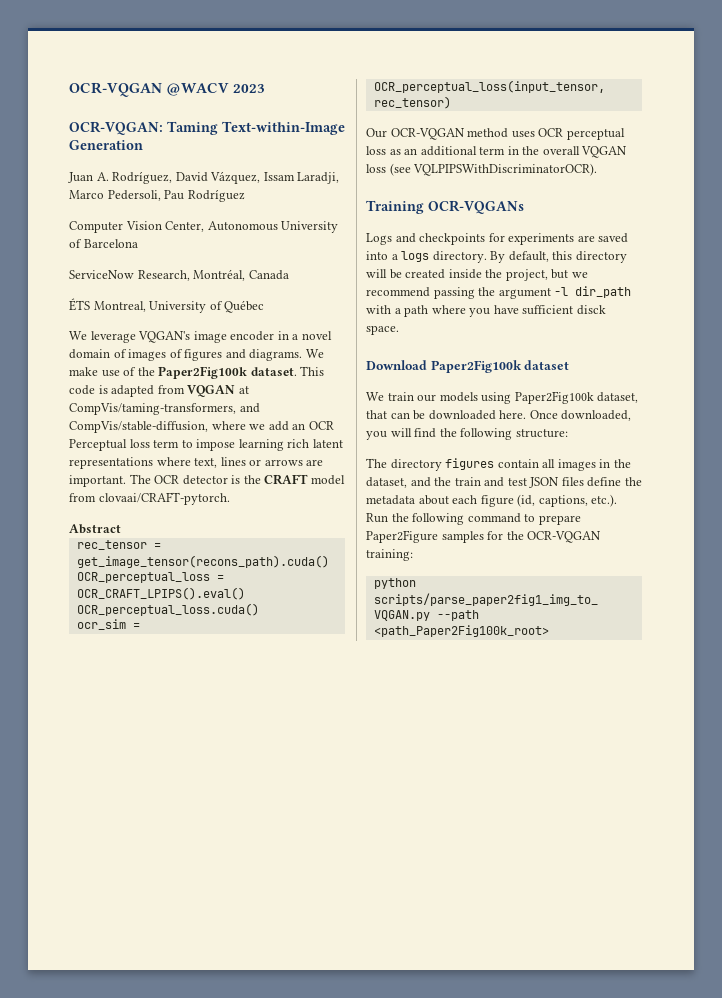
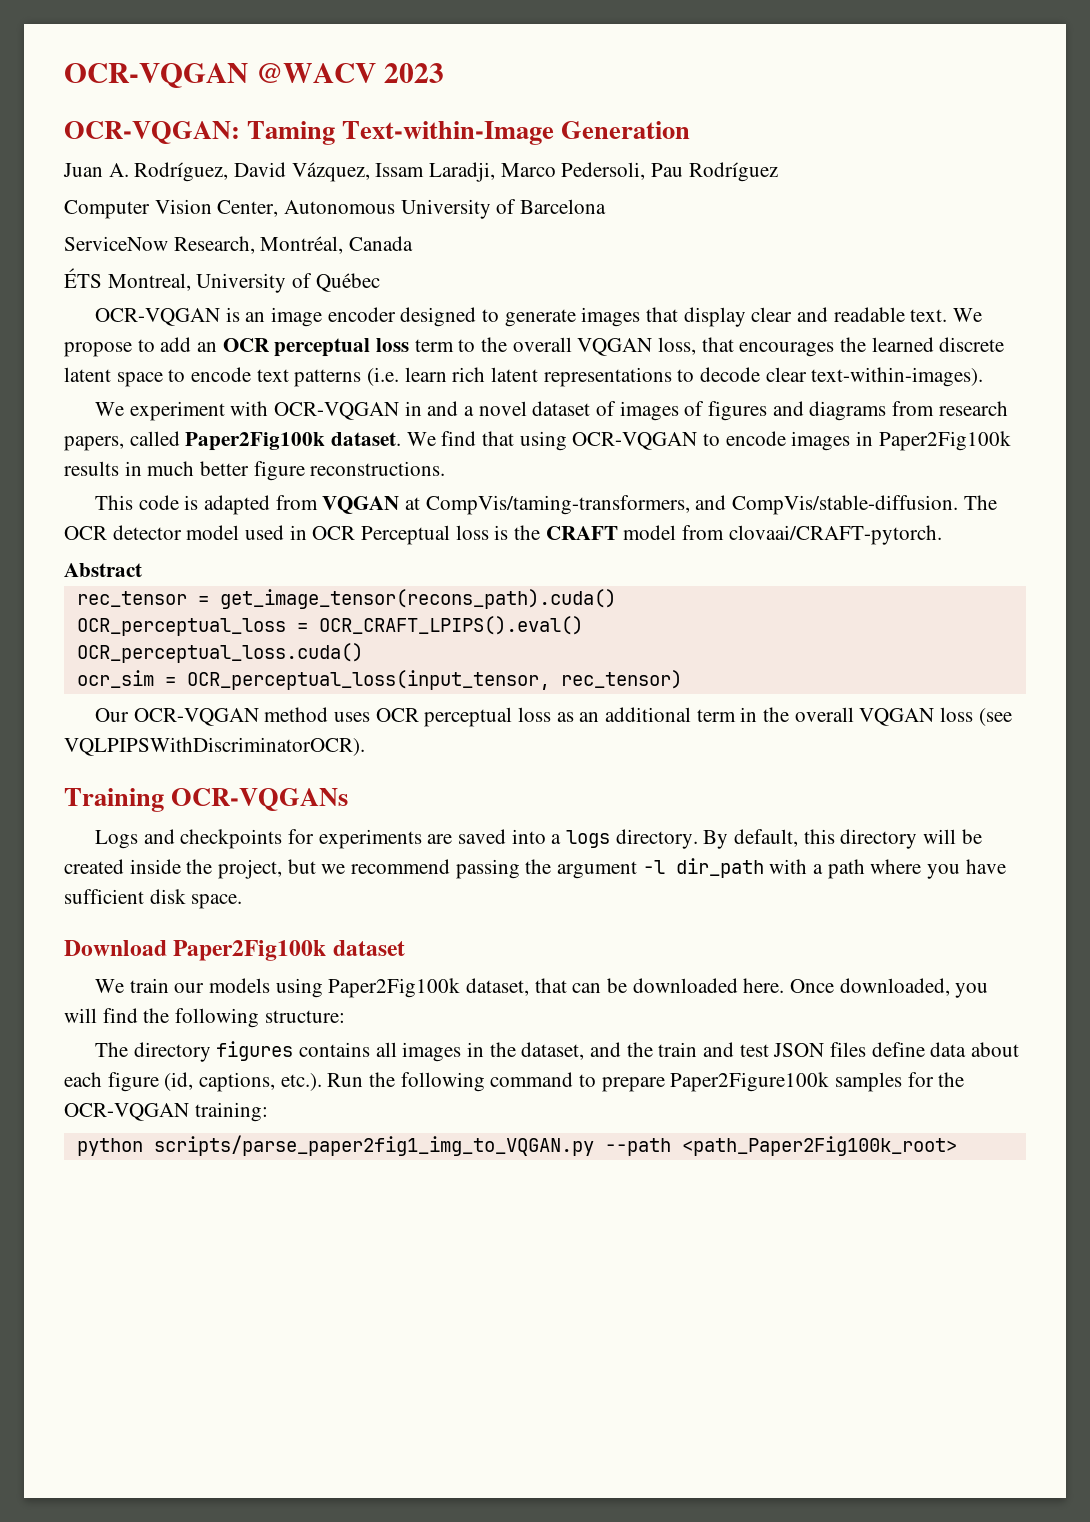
[69,331,289,343] We leverage VQGAN's image encoder in -> [94,307,982,327] [64,337,1005,357] [64,367,984,387] [94,401,459,421] OCR-VQGAN is an image encoder designed to generate images that display clear and readable text. We propose to add an OCR perceptual loss term to the overall VQGAN loss, that encourages the learned discrete latent space to encode text patterns (i.e. learn rich latent representations to decode clear text-within-images). // We experiment with OCR-VQGAN in and
[69,349,110,359] domain -> [532,401,591,416] dataset
[249,349,324,361] [69,366,297,379] diagrams. We make use of the Paper2Fig100k dataset. -> [809,401,1008,421] [64,431,1011,451] [64,461,446,481] diagrams from research papers, called Paper2Fig100k dataset. We find that using OCR-VQGAN to encode images in Paper2Fig100k results in much better figure reconstructions. //
[69,421,334,433] [69,439,343,451] [69,457,324,469] [69,474,228,487] CompVis/stable-diffusion, where we add an OCR Perceptual loss term to impose learning rich latent representations where text, lines or arrows are important. The OCR detector -> [731,495,997,515] [64,525,489,545] CompVis/stable-diffusion. The OCR detector model used in OCR Perceptual loss
[576,305,606,315] disck -> [149,889,186,904] disk
[497,459,539,468] contain -> [298,1042,370,1057] contains
[624,477,642,486] [366,495,415,505] the metadata -> [930,1042,967,1057] data
[366,530,438,543] Paper2Figure -> [670,1072,830,1092] Paper2Figure100k

